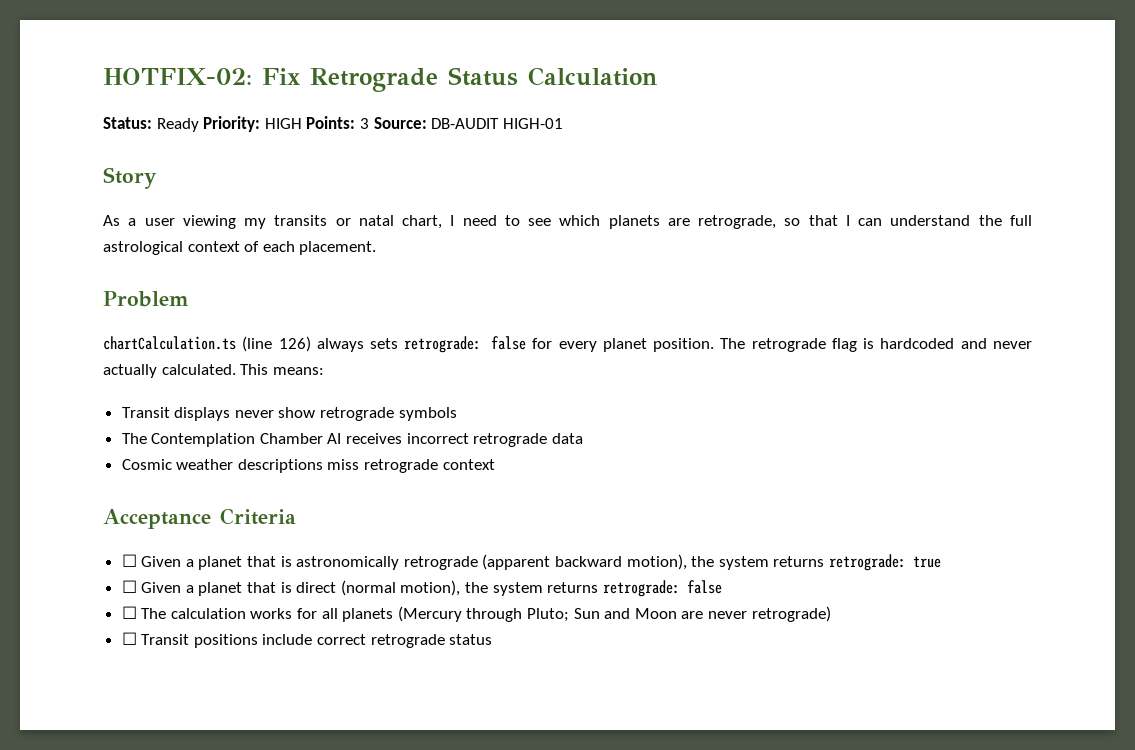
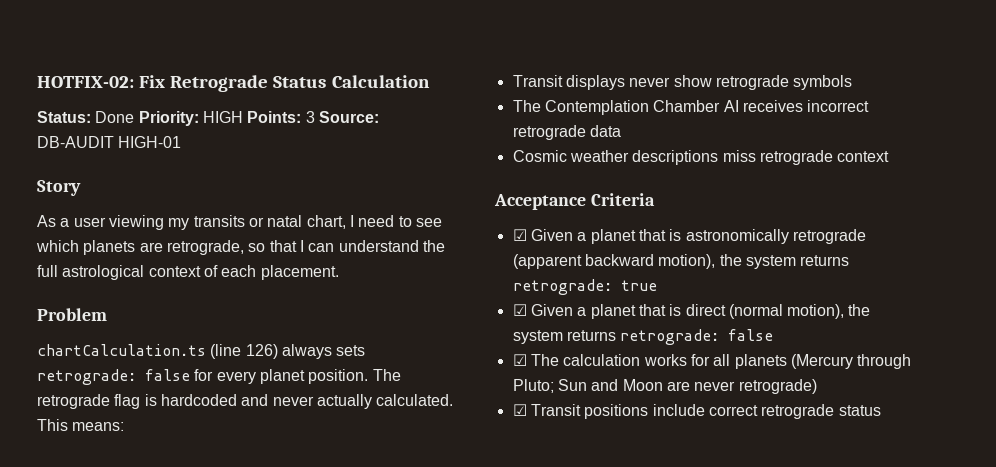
[156,118,199,132] Ready -> [95,111,135,123] Done
[121,554,137,567] ☐ -> [512,229,527,241] ☑
[121,580,137,593] ☐ -> [512,304,527,316] ☑
[121,606,137,619] ☐ -> [512,354,527,366] ☑
[121,632,137,645] ☐ -> [512,404,527,416] ☑

